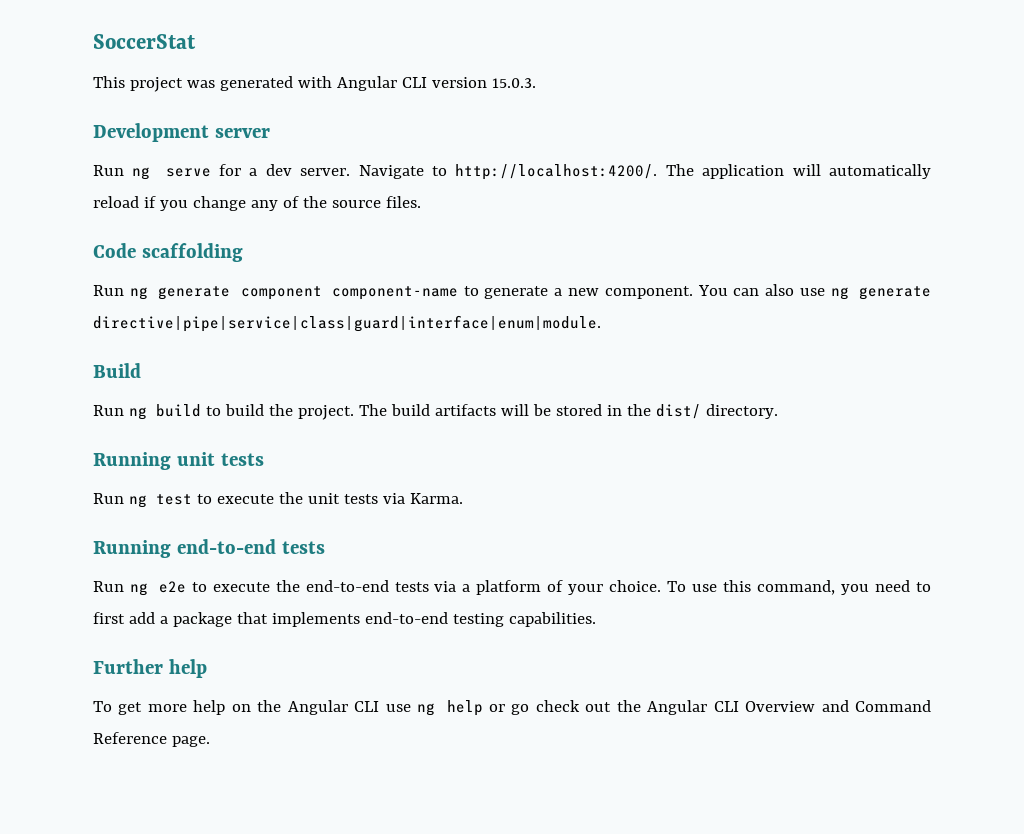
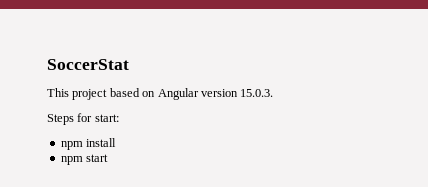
[186,76,536,91] [93,123,270,142] [93,164,932,180] [93,196,421,211] [93,243,243,262] [93,284,932,300] [93,315,601,332] [93,363,141,378] [93,404,778,420] [93,452,264,470] [93,492,463,508] [93,539,325,558] [93,580,932,596] [93,612,596,627] [93,659,207,678] [93,700,931,716] [93,732,210,747] was generated with Angular CLI version 15.0.3. // Development server // Run ng serve for a dev server. Navigate to http://localhost:4200/. The application will automatically reload if you change any of the source files. // Code scaffolding // Run ng generate component component-name to generate a new component. You can also use ng generate directive|pipe|service|class|guard|interface|enum|module. // Build // Run ng build to build the project. The build artifacts will be stored in the dist/ directory. // Running unit tests // Run ng test to execute the unit tests via Karma. // Running end-to-end tests // Run ng e2e to execute the end-to-end tests via a platform of your choice. To use this command, you need to first add a package that implements end-to-end testing capabilities. // Further help // To get more help on the Angular CLI use ng help or go check out the Angular CLI Overview and Command Reference page. -> [109,88,274,100] [47,113,119,125] [60,138,117,150] [60,154,109,165] based on Angular version 15.0.3. // Steps for start: // npm install // npm start

